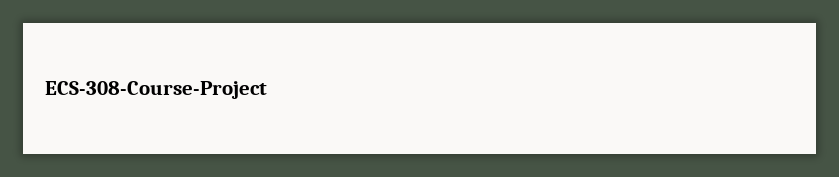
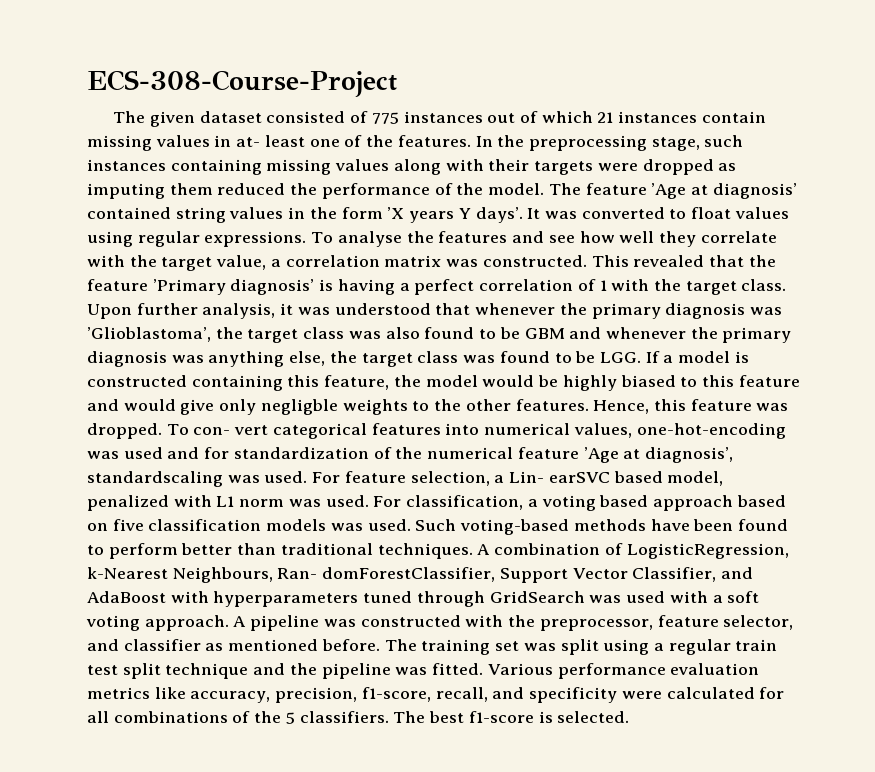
(267, 90) none -> [113,111,766,127] [87,135,744,151] [87,159,737,175] [87,183,797,199] [87,207,789,223] [87,231,777,247] [87,255,776,271] [87,279,787,295] [87,303,782,319] [87,327,792,343] [87,351,749,367] [87,375,800,391] [87,399,789,415] [87,423,786,439] [87,447,733,463] [87,471,724,487] [87,495,786,511] [87,519,788,535] [87,543,789,559] [87,567,754,583] [87,591,760,607] [86,615,794,631] [87,639,778,655] [87,663,760,679] [87,687,785,703] [87,711,630,724] // The given dataset consisted of 775 instances out of which 21 instances contain missing values in at- least one of the features. In the preprocessing stage, such instances containing missing values along with their targets were dropped as imputing them reduced the performance of the model. The feature ’Age at diagnosis’ contained string values in the form ’X years Y days’. It was converted to float values using regular expressions. To analyse the features and see how well they correlate with the target value, a correlation matrix was constructed. This revealed that the feature ’Primary diagnosis’ is having a perfect correlation of 1 with the target class. Upon further analysis, it was understood that whenever the primary diagnosis was ’Glioblastoma’, the target class was also found to be GBM and whenever the primary diagnosis was anything else, the target class was found to be LGG. If a model is constructed containing this feature, the model would be highly biased to this feature and would give only negligble weights to the other features. Hence, this feature was dropped. To con- vert categorical features into numerical values, one-hot-encoding was used and for standardization of the numerical feature ’Age at diagnosis’, standardscaling was used. For feature selection, a Lin- earSVC based model, penalized with L1 norm was used. For classification, a voting based approach based on five classification models was used. Such voting-based methods have been found to perform better than traditional techniques. A combination of LogisticRegression, k-Nearest Neighbours, Ran- domForestClassifier, Support Vector Classifier, and AdaBoost with hyperparameters tuned through GridSearch was used with a soft voting approach. A pipeline was constructed with the preprocessor, feature selector, and classifier as mentioned before. The training set was split using a regular train test split technique and the pipeline was fitted. Various performance evaluation metrics like accuracy, precision, f1-score, recall, and specificity were calculated for all combinations of the 5 classifiers. The best f1-score is selected.

